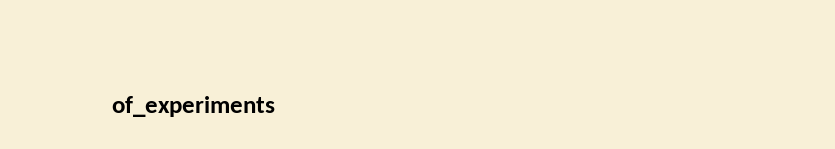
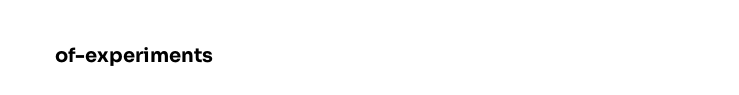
[112,96,275,117] of_experiments -> [55,47,213,66] of-experiments

